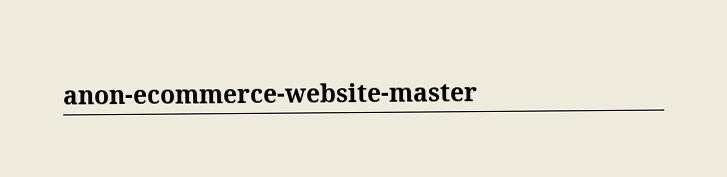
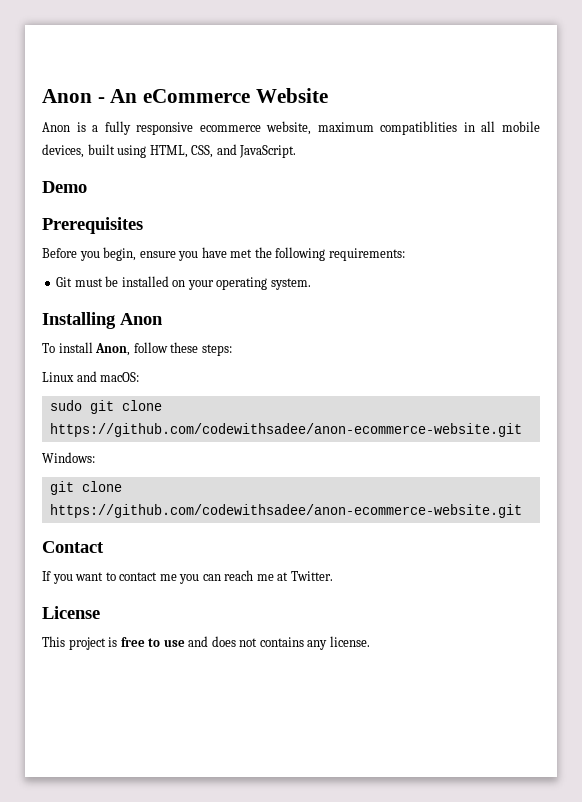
[62,82,478,105] anon-ecommerce-website-master -> [42,88,328,103] [42,121,540,135] [42,144,297,158] [42,181,87,193] [42,217,143,234] [42,247,405,261] [56,276,311,290] [42,312,163,329] [42,342,232,356] [42,371,140,382] [49,400,162,414] [49,423,522,437] [42,452,95,463] [49,481,122,495] [49,504,522,518] [42,541,104,553] [42,570,333,584] [42,606,100,619] [42,636,370,650] Anon - An eCommerce Website // Anon is a fully responsive ecommerce website, maximum compatiblities in all mobile devices, built using HTML, CSS, and JavaScript. // Demo // Prerequisites // Before you begin, ensure you have met the following requirements: // Git must be installed on your operating system. // Installing Anon // To install Anon, follow these steps: // Linux and macOS: // sudo git clone https://github.com/codewithsadee/anon-ecommerce-website.git // Windows: // git clone https://github.com/codewithsadee/anon-ecommerce-website.git // Contact // If you want to contact me you can reach me at Twitter. // License // This project is free to use and does not contains any license.

